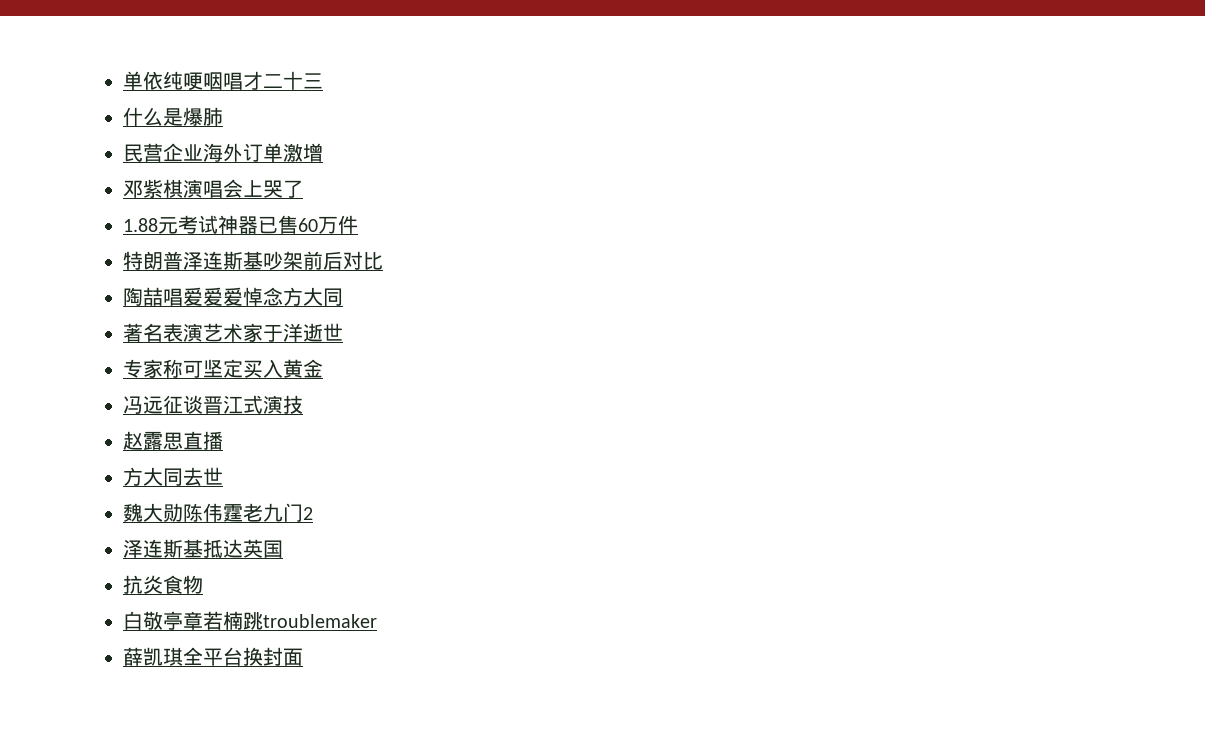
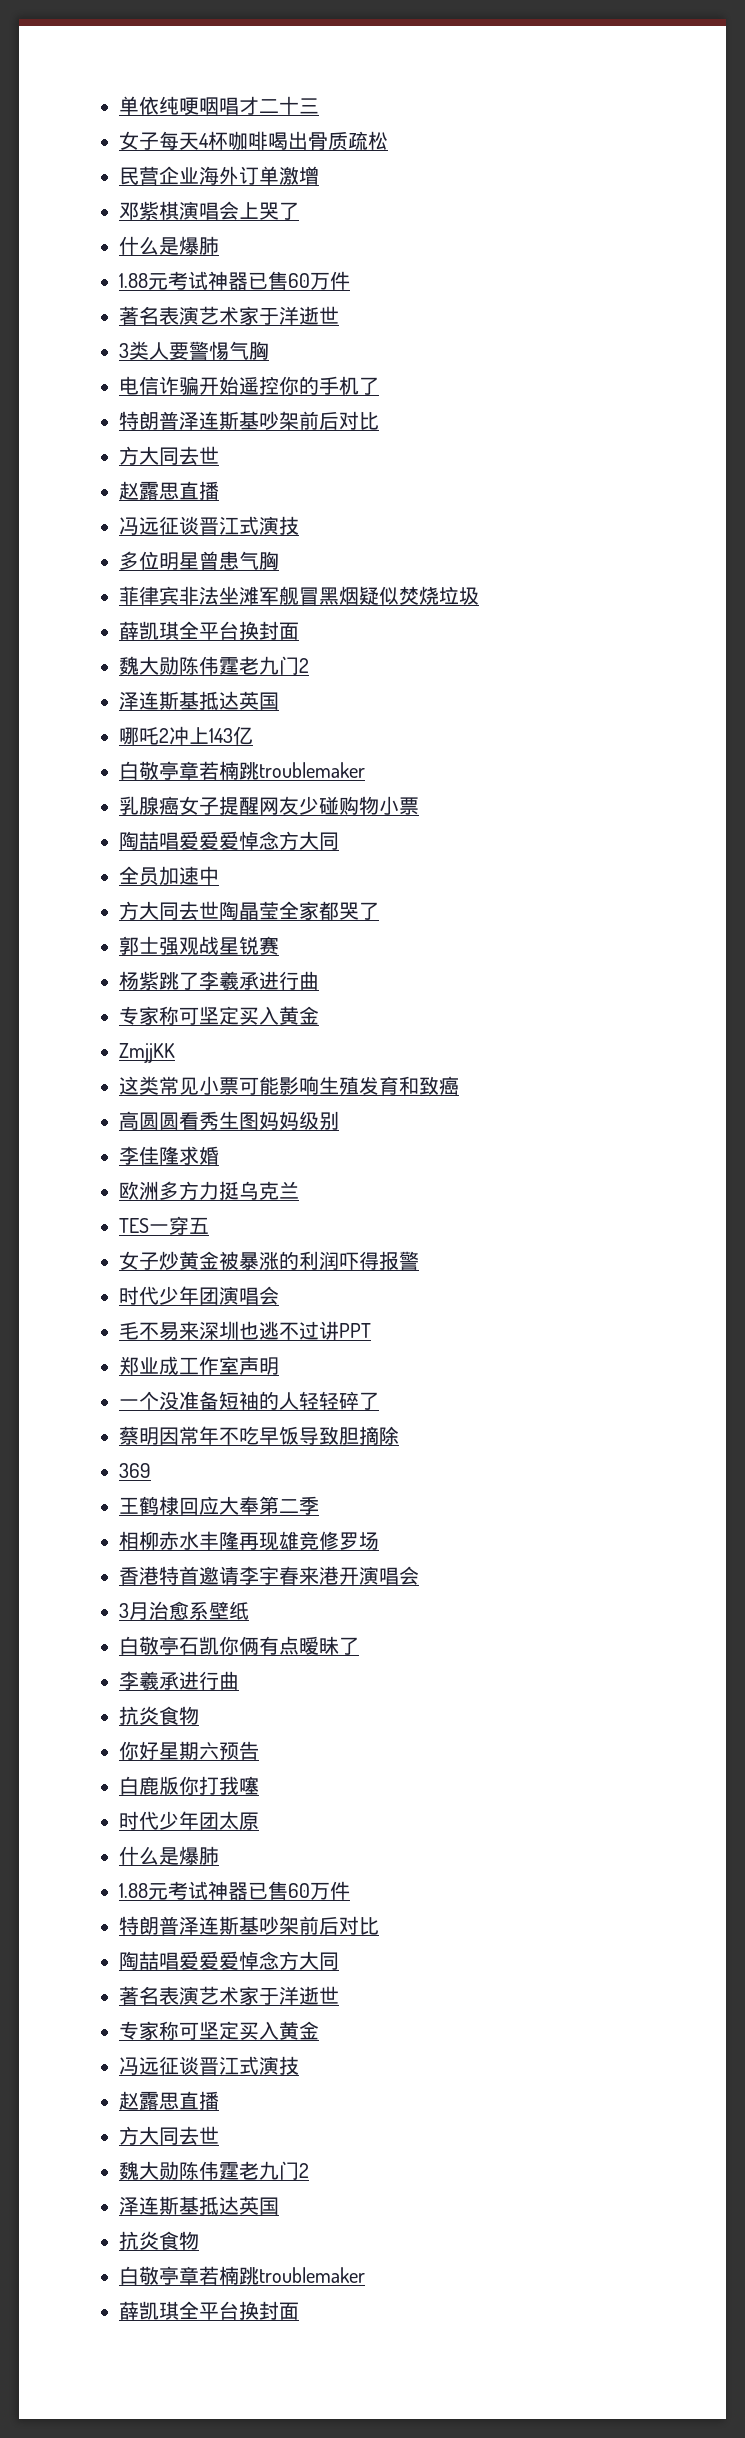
[123,107,223,126] 什么是爆肺 -> [119,131,388,150] 女子每天4杯咖啡喝出骨质疏松
(303, 189) none -> [119,236,219,255] [119,271,350,290] [119,306,339,325] [119,341,269,360] [119,376,379,395] [119,411,379,430] [119,446,219,465] [119,481,219,500] [119,516,299,535] [119,551,279,570] [119,586,479,606] [119,621,299,640] [119,656,309,675] [119,691,279,710] [119,726,253,745] [119,761,365,780] [119,796,419,815] [119,831,339,850] [119,866,219,886] [119,901,379,920] [119,936,279,955] [119,971,319,990] [119,1006,319,1025] [119,1043,175,1063] [119,1076,459,1096] [119,1111,339,1130] [119,1146,219,1165] [119,1181,299,1200] [119,1216,209,1235] [119,1251,419,1270] [119,1286,279,1305] [119,1321,371,1341] [119,1356,279,1375] [119,1391,379,1410] [119,1426,399,1445] [119,1463,151,1478] [119,1496,319,1515] [119,1531,379,1551] [119,1566,419,1585] [119,1601,249,1620] [119,1636,359,1655] [119,1671,239,1690] [119,1706,199,1725] [119,1741,259,1760] [119,1776,259,1795] [119,1811,259,1830] [119,1846,219,1865] // 什么是爆肺 // 1.88元考试神器已售60万件 // 著名表演艺术家于洋逝世 // 3类人要警惕气胸 // 电信诈骗开始遥控你的手机了 // 特朗普泽连斯基吵架前后对比 // 方大同去世 // 赵露思直播 // 冯远征谈晋江式演技 // 多位明星曾患气胸 // 菲律宾非法坐滩军舰冒黑烟疑似焚烧垃圾 // 薛凯琪全平台换封面 // 魏大勋陈伟霆老九门2 // 泽连斯基抵达英国 // 哪吒2冲上143亿 // 白敬亭章若楠跳troublemaker // 乳腺癌女子提醒网友少碰购物小票 // 陶喆唱爱爱爱悼念方大同 // 全员加速中 // 方大同去世陶晶莹全家都哭了 // 郭士强观战星锐赛 // 杨紫跳了李羲承进行曲 // 专家称可坚定买入黄金 // ZmjjKK // 这类常见小票可能影响生殖发育和致癌 // 高圆圆看秀生图妈妈级别 // 李佳隆求婚 // 欧洲多方力挺乌克兰 // TES一穿五 // 女子炒黄金被暴涨的利润吓得报警 // 时代少年团演唱会 // 毛不易来深圳也逃不过讲PPT // 郑业成工作室声明 // 一个没准备短袖的人轻轻碎了 // 蔡明因常年不吃早饭导致胆摘除 // 369 // 王鹤棣回应大奉第二季 // 相柳赤水丰隆再现雄竞修罗场 // 香港特首邀请李宇春来港开演唱会 // 3月治愈系壁纸 // 白敬亭石凯你俩有点暧昧了 // 李羲承进行曲 // 抗炎食物 // 你好星期六预告 // 白鹿版你打我噻 // 时代少年团太原 // 什么是爆肺

